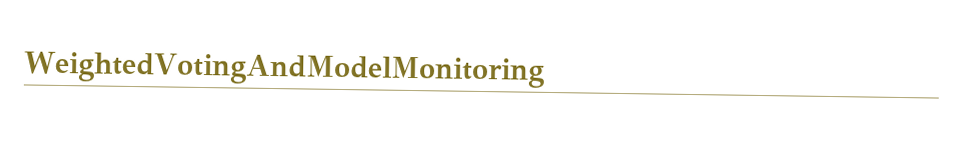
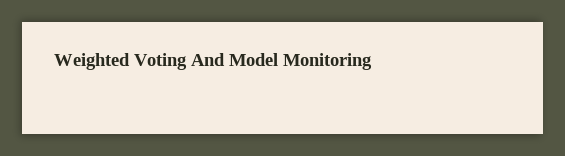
[23,51,545,88] WeightedVotingAndModelMonitoring -> [54,53,372,70] Weighted Voting And Model Monitoring

